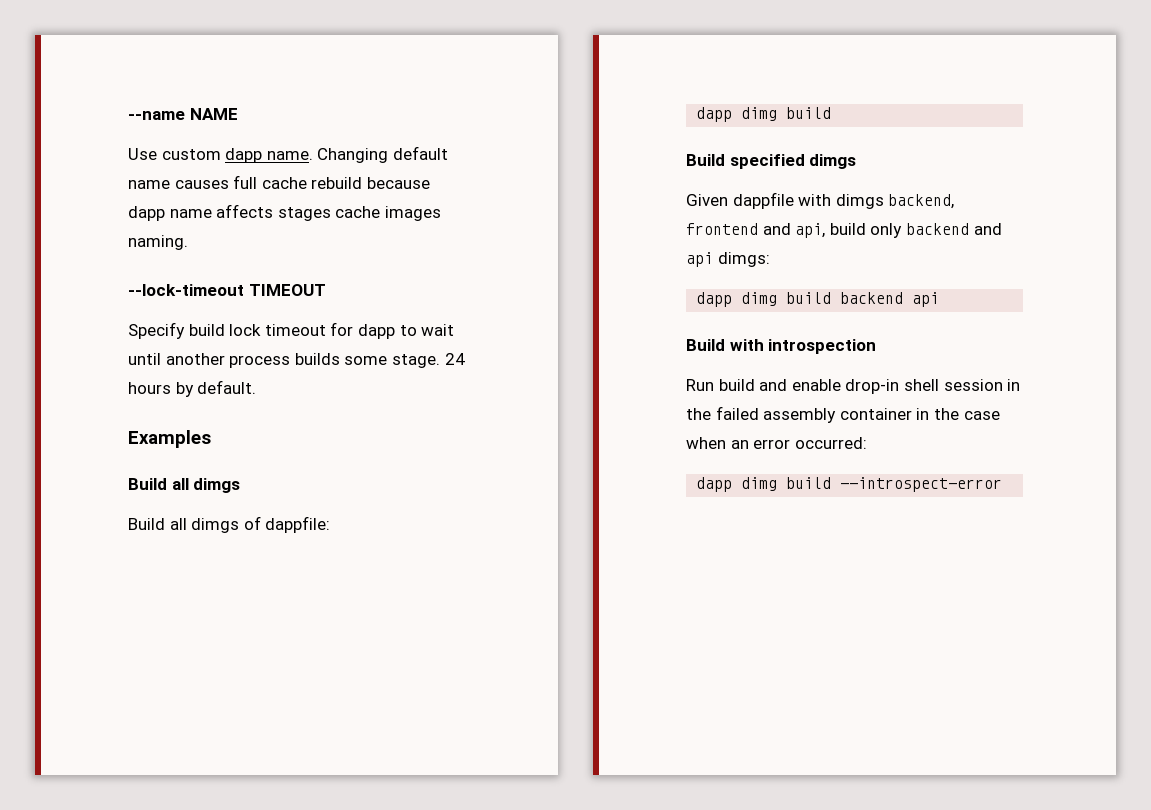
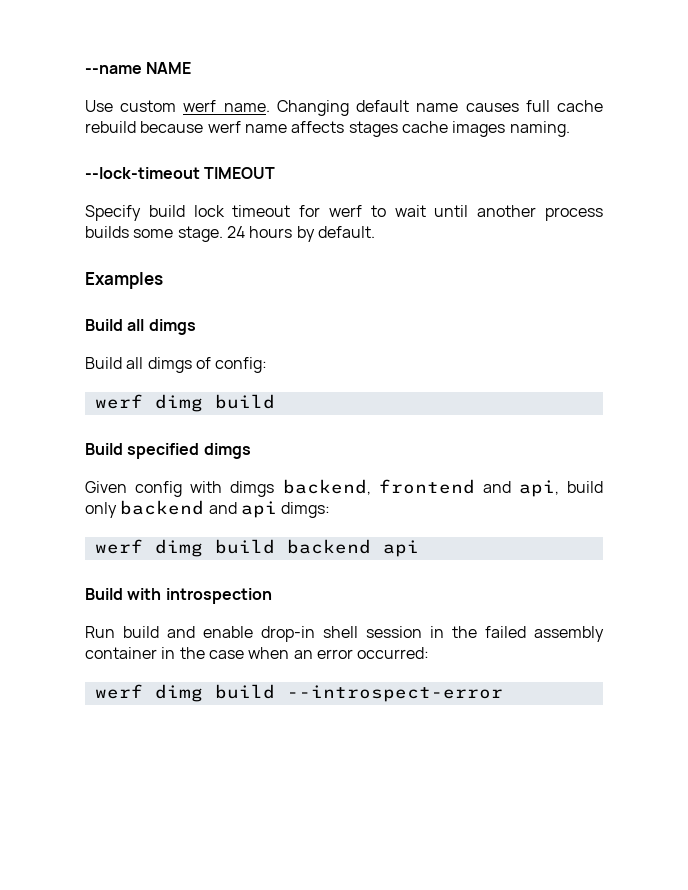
[225,148,263,163] dapp -> [183,100,217,112] werf
[128,206,165,221] dapp -> [207,121,241,133] werf
[357,324,395,339] dapp -> [329,205,362,217] werf
[265,516,331,533] [696,107,733,122] dappfile: // dapp -> [215,357,268,373] [94,394,143,409] config: // werf
[732,192,794,209] dappfile -> [135,481,183,497] config
[696,292,733,307] dapp -> [94,539,143,554] werf
[696,477,733,492] dapp -> [94,684,143,699] werf

